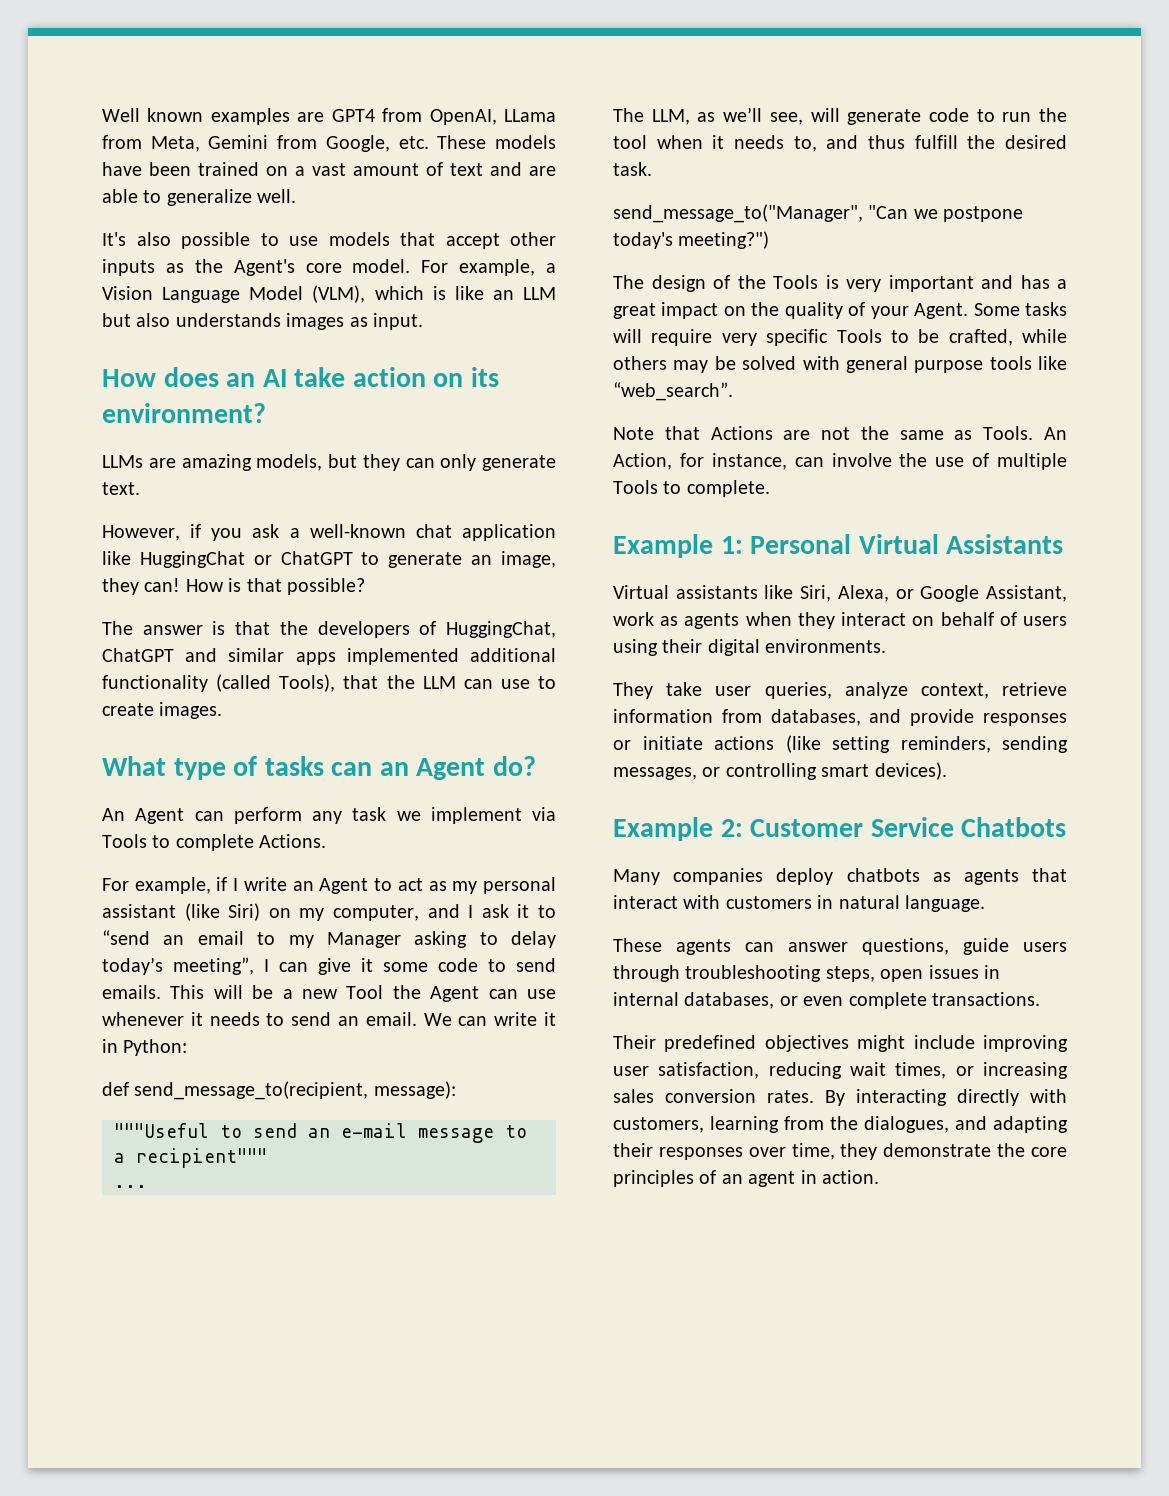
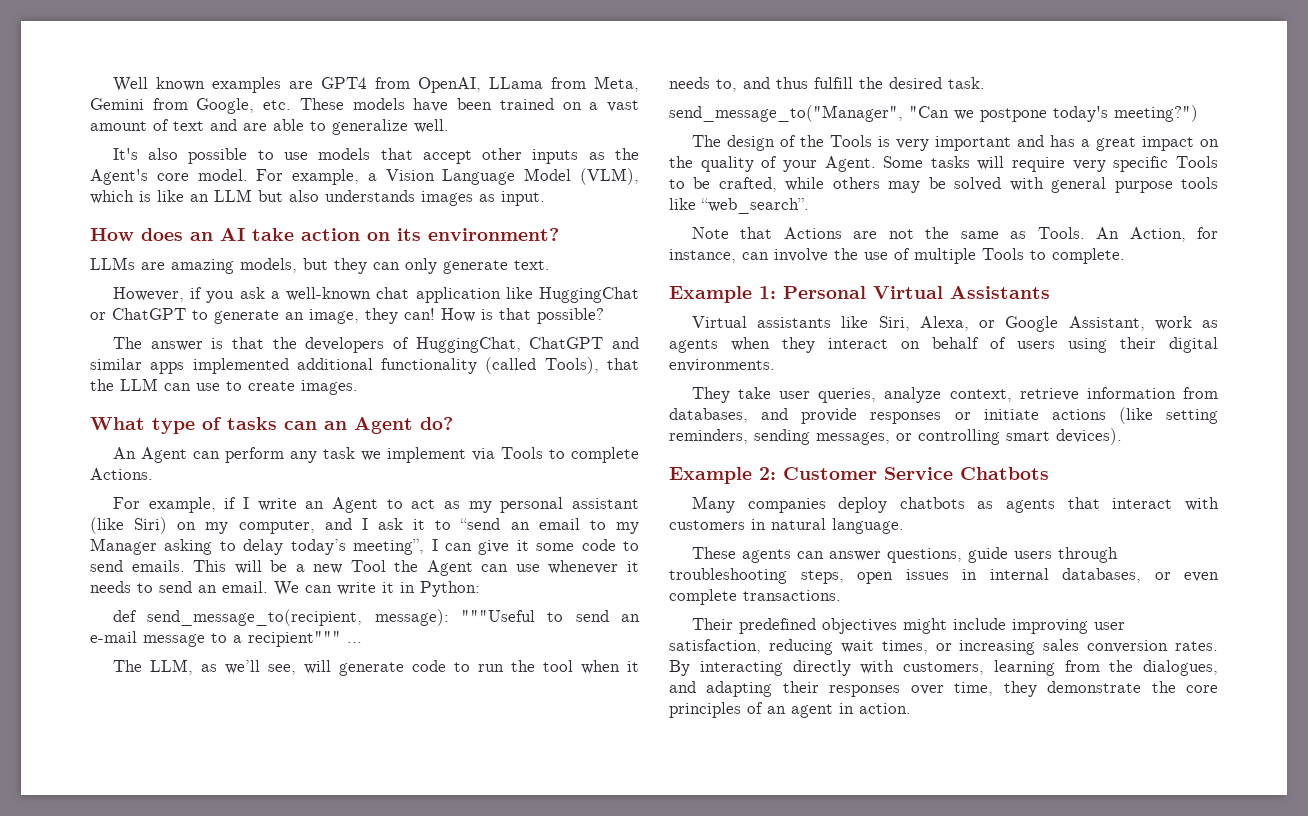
(456, 1090) // -> (449, 617) none
(267, 1158) // -> (341, 639) none

